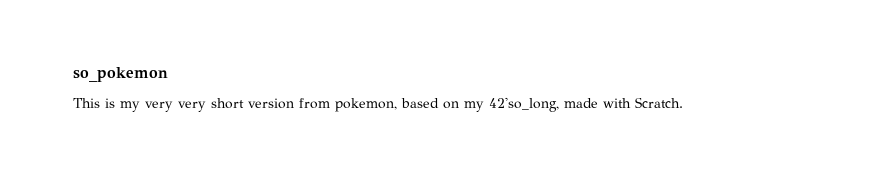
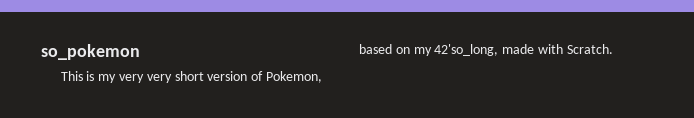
[299,98,397,112] from pokemon, -> [251,71,322,83] of Pokemon,

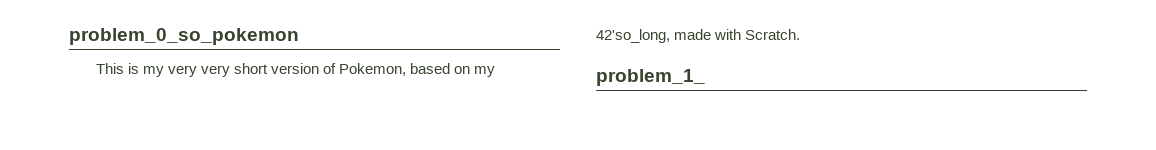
[41,44,140,60] so_pokemon -> [69,28,299,45] problem_0_so_pokemon
(613, 49) none -> [596,69,705,86] // problem_1_

